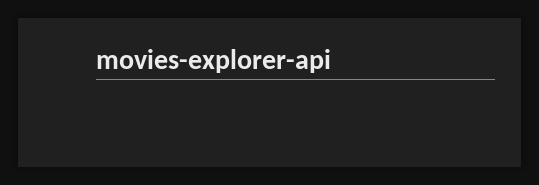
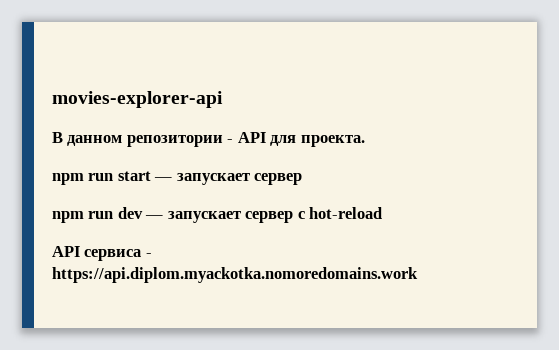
(331, 61) none -> [52,132,365,147] [52,171,303,185] [52,207,383,223] [52,246,152,261] [52,267,418,283] // В данном репозитории - API для проекта. // npm run start — запускает сервер // npm run dev — запускает сервер с hot-reload // API сервиса - https://api.diplom.myackotka.nomoredomains.work

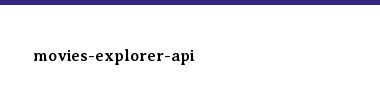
[52,132,365,147] [52,171,303,185] [52,207,383,223] [52,246,152,261] [52,267,418,283] // В данном репозитории - API для проекта. // npm run start — запускает сервер // npm run dev — запускает сервер с hot-reload // API сервиса - https://api.diplom.myackotka.nomoredomains.work -> (195, 57) none

